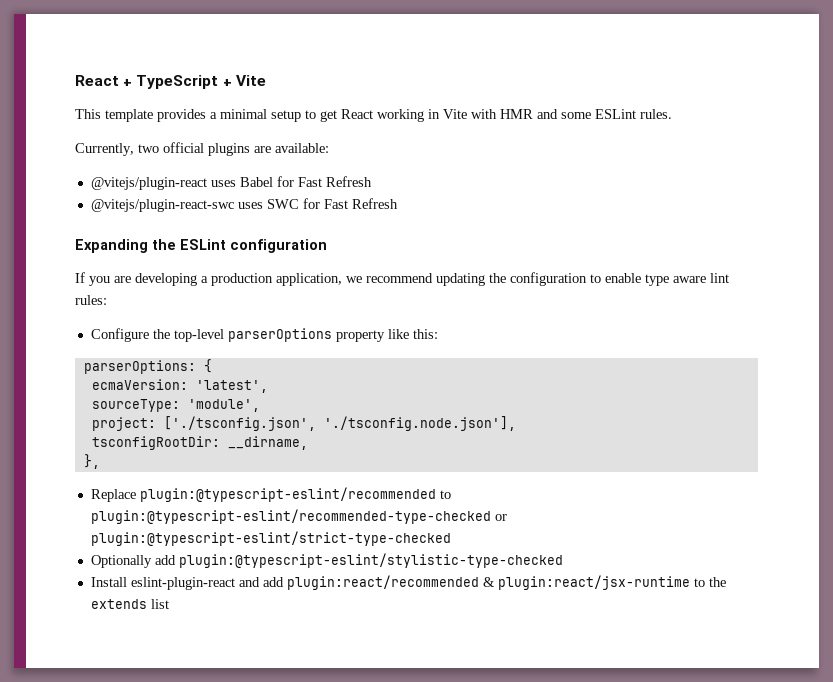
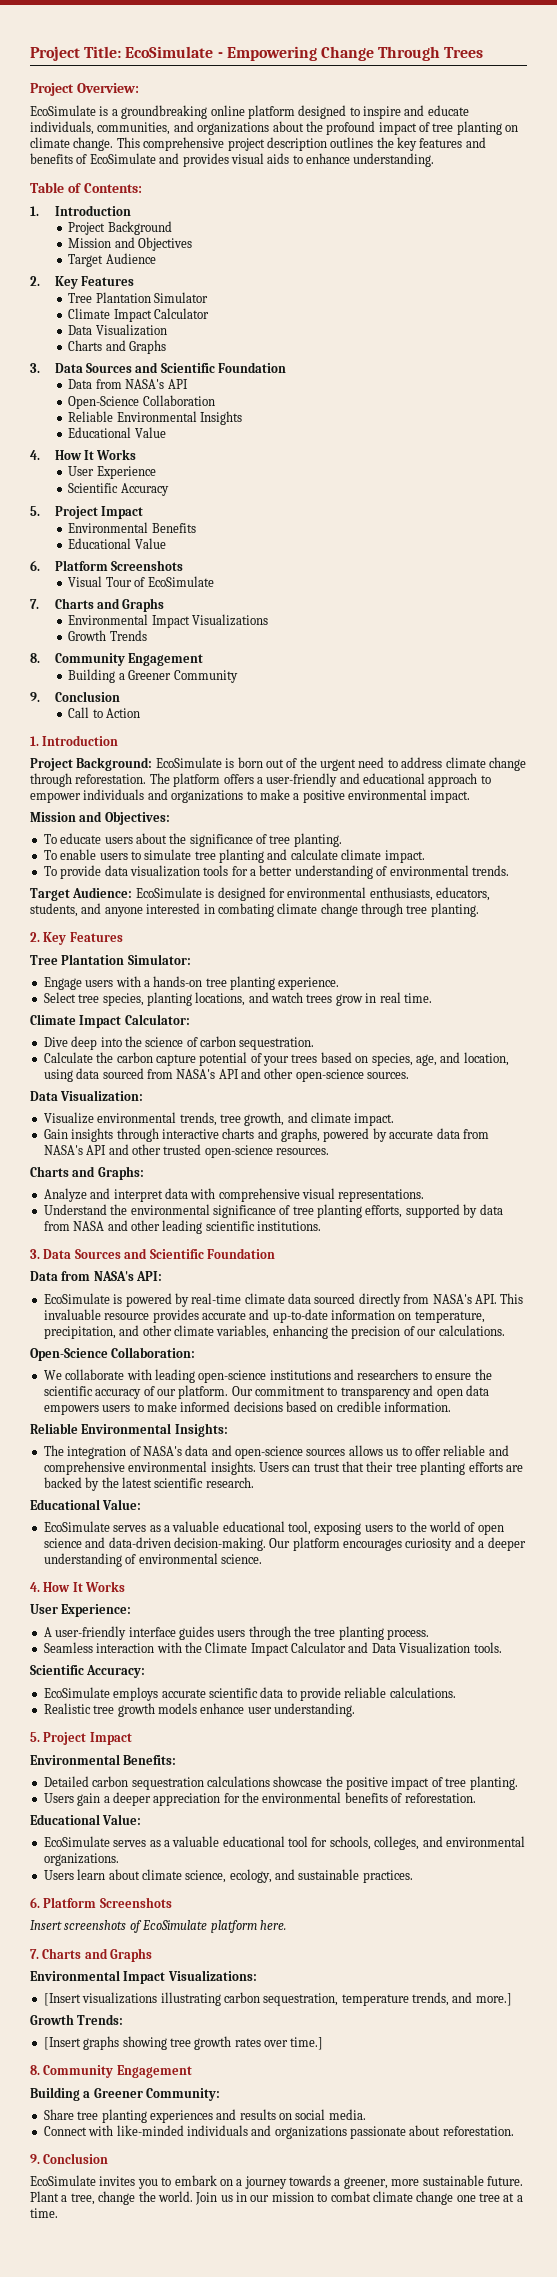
[75,75,266,89] [75,109,672,122] [75,142,329,156] [90,176,372,190] [90,198,398,212] [75,239,327,253] [75,272,729,286] [75,295,107,305] [90,328,438,342] [83,359,212,374] [91,379,268,393] [91,399,260,412] [91,416,516,431] [91,436,308,450] [83,454,100,469] [90,487,451,502] [90,509,507,524] [90,531,451,546] [90,553,563,568] [90,575,726,590] [90,599,169,609] React + TypeScript + Vite // This template provides a minimal setup to get React working in Vite with HMR and some ESLint rules. // Currently, two official plugins are available: // @vitejs/plugin-react uses Babel for Fast Refresh // @vitejs/plugin-react-swc uses SWC for Fast Refresh // Expanding the ESLint configuration // If you are developing a production application, we recommend updating the configuration to enable type aware lint rules: // Configure the top-level parserOptions property like this: // parserOptions: { // ecmaVersion: 'latest', // sourceType: 'module', // project: ['./tsconfig.json', './tsconfig.node.json'], // tsconfigRootDir: __dirname, // }, // Replace plugin:@typescript-eslint/recommended to plugin:@typescript-eslint/recommended-type-checked or plugin:@typescript-eslint/strict-type-checked // Optionally add plugin:@typescript-eslint/stylistic-type-checked // Install eslint-plugin-react and add plugin:react/recommended & plugin:react/jsx-runtime to the extends list -> [30,46,484,61] [30,83,139,96] [30,105,469,119] [30,121,519,135] [30,137,486,151] [30,153,435,167] [30,182,142,193] [30,205,131,216] [68,221,172,235] [68,237,193,251] [68,253,156,267] [30,276,134,289] [68,292,209,303] [68,308,210,322] [68,324,167,336] [68,340,167,354] [30,362,287,373] [68,379,188,389] [68,395,215,409] [68,411,243,425] [68,427,166,438] [30,449,137,460] [68,466,156,479] [68,483,169,496] [30,506,143,519] [68,522,196,533] [68,538,166,549] [30,560,183,571] [68,576,214,587] [30,598,165,612] [68,614,269,628] [68,630,147,641] [30,653,203,666] [68,669,238,683] [30,691,120,702] [68,707,141,718] [30,735,119,746] [30,757,526,771] [30,773,491,787] [30,789,471,803] [30,811,170,825] [43,833,342,847] [43,849,425,863] [43,865,509,879] [30,887,490,901] [30,903,479,917] [30,932,123,945] [30,954,191,965] [43,976,340,990] [43,992,432,1006] [30,1014,190,1028] [43,1036,315,1050] [43,1052,509,1066] [43,1068,410,1082] [30,1090,144,1101] [43,1112,395,1126] [43,1128,489,1142] [43,1144,329,1158] [30,1166,144,1180] [43,1188,425,1202] [43,1204,503,1218] [43,1220,321,1234] [30,1248,275,1259] [30,1271,163,1281] [43,1293,524,1307] [43,1309,485,1323] [43,1325,505,1339] [30,1347,196,1361] [43,1369,492,1383] [43,1385,489,1399] [43,1401,452,1415] [30,1423,228,1437] [43,1445,509,1459] [43,1461,523,1475] [43,1477,254,1491] [30,1499,142,1510] [43,1521,504,1535] [43,1537,526,1551] [43,1553,262,1567] [30,1581,126,1592] [30,1604,132,1617] [43,1626,430,1640] [43,1642,502,1656] [30,1665,146,1678] [43,1687,456,1701] [43,1703,355,1717] [30,1732,132,1745] [30,1754,177,1765] [43,1776,518,1790] [43,1792,476,1806] [30,1814,142,1825] [43,1836,525,1850] [43,1853,119,1866] [43,1869,413,1883] [30,1897,172,1908] [30,1920,286,1933] [30,1948,153,1962] [30,1970,257,1984] [43,1992,512,2006] [30,2014,124,2025] [43,2036,324,2050] [30,2065,192,2078] [30,2087,221,2101] [43,2109,366,2123] [43,2125,514,2139] [30,2153,109,2164] [30,2175,523,2189] [30,2191,523,2205] [30,2208,58,2218] Project Title: EcoSimulate - Empowering Change Through Trees // Project Overview: // EcoSimulate is a groundbreaking online platform designed to inspire and educate individuals, communities, and organizations about the profound impact of tree planting on climate change. This comprehensive project description outlines the key features and benefits of EcoSimulate and provides visual aids to enhance understanding. // Table of Contents: // 1. Introduction // Project Background // Mission and Objectives // Target Audience // 2. Key Features // Tree Plantation Simulator // Climate Impact Calculator // Data Visualization // Charts and Graphs // 3. Data Sources and Scientific Foundation // Data from NASA's API // Open-Science Collaboration // Reliable Environmental Insights // Educational Value // 4. How It Works // User Experience // Scientific Accuracy // 5. Project Impact // Environmental Benefits // Educational Value // 6. Platform Screenshots // Visual Tour of EcoSimulate // 7. Charts and Graphs // Environmental Impact Visualizations // Growth Trends // 8. Community Engagement // Building a Greener Community // 9. Conclusion // Call to Action // 1. Introduction // Project Background: EcoSimulate is born out of the urgent need to address climate change through reforestation. The platform offers a user-friendly and educational approach to empower individuals and organizations to make a positive environmental impact. // Mission and Objectives: // To educate users about the significance of tree planting. // To enable users to simulate tree planting and calculate climate impact. // To provide data visualization tools for a better understanding of environmental trends. // Target Audience: EcoSimulate is designed for environmental enthusiasts, educators, students, and anyone interested in combating climate change through tree planting. // 2. Key Features // Tree Plantation Simulator: // Engage users with a hands-on tree planting experience. // Select tree species, planting locations, and watch trees grow in real time. // Climate Impact Calculator: // Dive deep into the science of carbon sequestration. // Calculate the carbon capture potential of your trees based on species, age, and location, using data sourced from NASA's API and other open-science sources. // Data Visualization: // Visualize environmental trends, tree growth, and climate impact. // Gain insights through interactive charts and graphs, powered by accurate data from NASA's API and other trusted open-science resources. // Charts and Graphs: // Analyze and interpret data with comprehensive visual representations. // Understand the environmental significance of tree planting efforts, supported by data from NASA and other leading scientific institutions. // 3. Data Sources and Scientific Foundation // Data from NASA's API: // EcoSimulate is powered by real-time climate data sourced directly from NASA's API. This invaluable resource provides accurate and up-to-date information on temperature, precipitation, and other climate variables, enhancing the precision of our calculations. // Open-Science Collaboration: // We collaborate with leading open-science institutions and researchers to ensure the scientific accuracy of our platform. Our commitment to transparency and open data empowers users to make informed decisions based on credible information. // Reliable Environmental Insights: // The integration of NASA's data and open-science sources allows us to offer reliable and comprehensive environmental insights. Users can trust that their tree planting efforts are backed by the latest scientific research. // Educational Value: // EcoSimulate serves as a valuable educational tool, exposing users to the world of open science and data-driven decision-making. Our platform encourages curiosity and a deeper understanding of environmental science. // 4. How It Works // User Experience: // A user-friendly interface guides users through the tree planting process. // Seamless interaction with the Climate Impact Calculator and Data Visualization tools. // Scientific Accuracy: // EcoSimulate employs accurate scientific data to provide reliable calculations. // Realistic tree growth models enhance user understanding. // 5. Project Impact // Environmental Benefits: // Detailed carbon sequestration calculations showcase the positive impact of tree planting. // Users gain a deeper appreciation for the environmental benefits of reforestation. // Educational Value: // EcoSimulate serves as a valuable educational tool for schools, colleges, and environmental organizations. // Users learn about climate science, ecology, and sustainable practices. // 6. Platform Screenshots // Insert screenshots of EcoSimulate platform here. // 7. Charts and Graphs // Environmental Impact Visualizations: // [Insert visualizations illustrating carbon sequestration, temperature trends, and more.] // Growth Trends: // [Insert graphs showing tree growth rates over time.] // 8. Community Engagement // Building a Greener Community: // Share tree planting experiences and results on social media. // Connect with like-minded individuals and organizations passionate about reforestation. // 9. Conclusion // EcoSimulate invites you to embark on a journey towards a greener, more sustainable future. Plant a tree, change the world. Join us in our mission to combat climate change one tree at a time.

